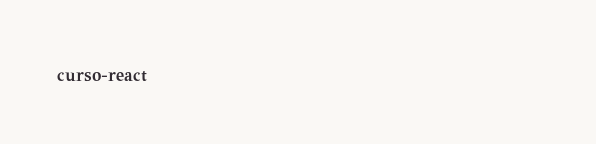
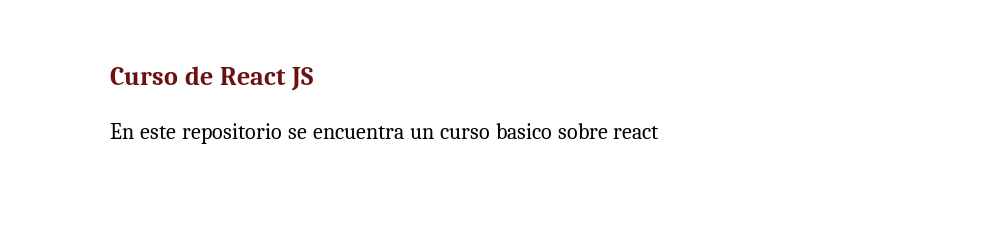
[57,71,147,82] curso-react -> [110,66,313,91] [110,123,660,144] Curso de React JS // En este repositorio se encuentra un curso basico sobre react

